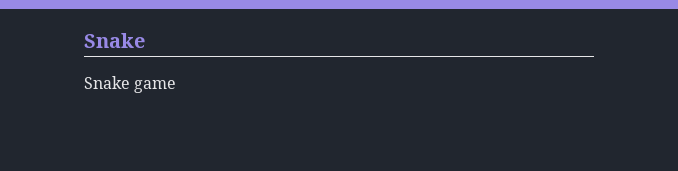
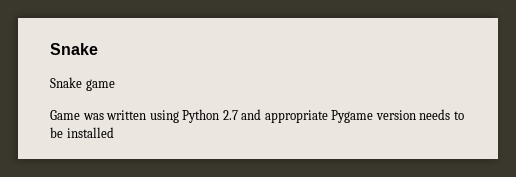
(177, 86) none -> [50,109,464,123] [50,127,114,138] // Game was written using Python 2.7 and appropriate Pygame version needs to be installed

